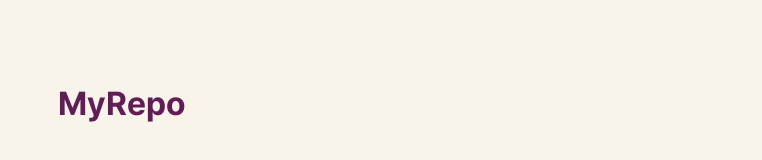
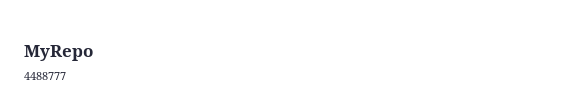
(185, 106) none -> [24,72,66,80] // 4488777

